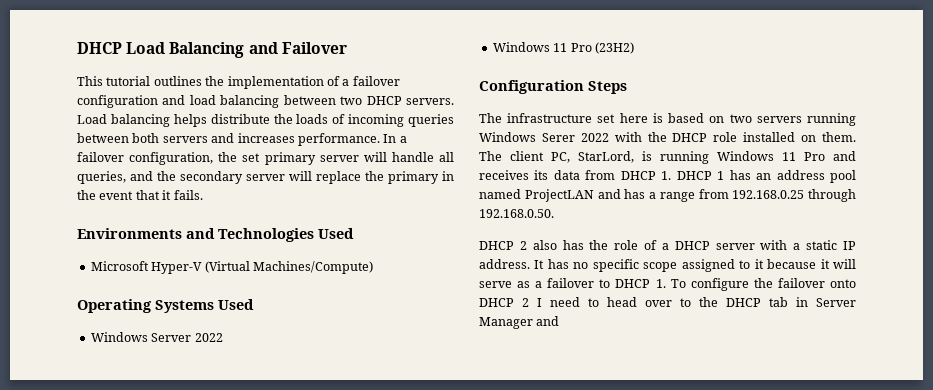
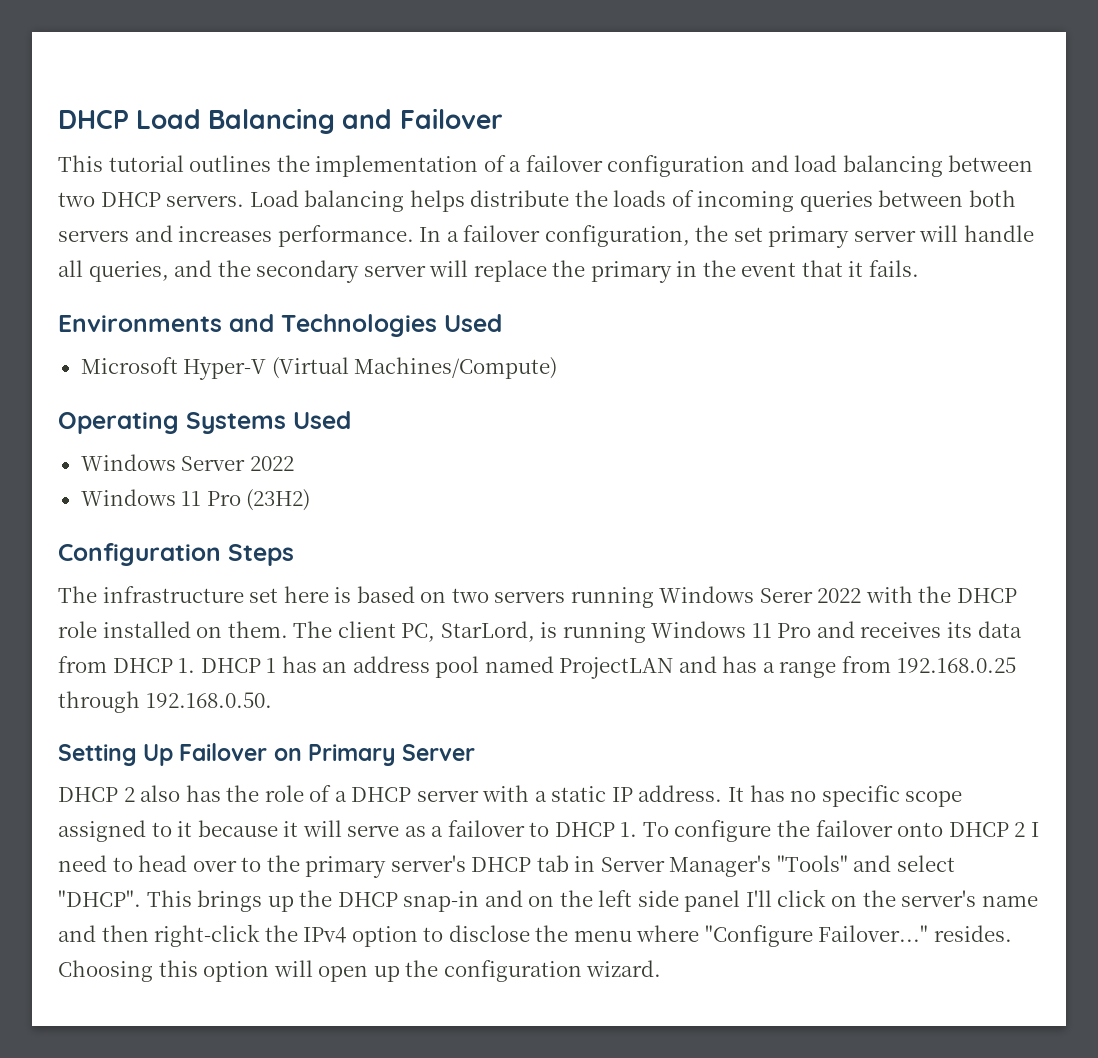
(554, 213) none -> [58,743,476,766] // Setting Up Failover on Primary Server
(718, 302) none -> [305,855,466,878] primary server's
[479,316,560,329] Manager and -> [669,855,956,877] [58,889,1038,912] [58,924,1012,947] [58,960,662,982] Manager's "Tools" and select "DHCP". This brings up the DHCP snap-in and on the left side panel I'll click on the server's name and then right-click the IPv4 option to disclose the menu where "Configure Failover..." resides. Choosing this option will open up the configuration wizard.

